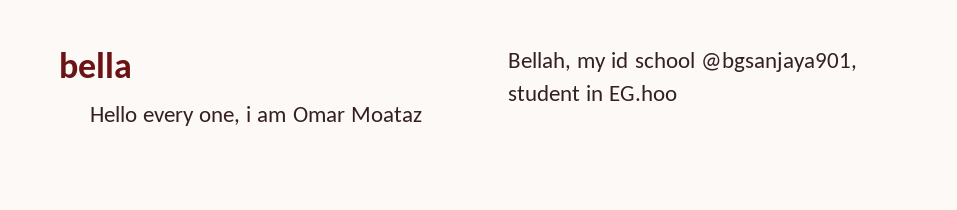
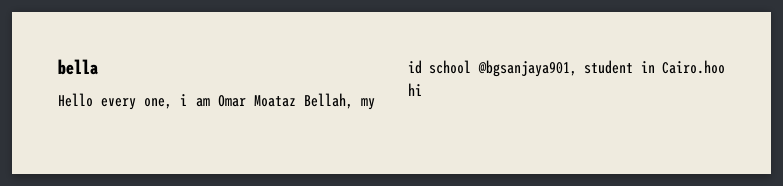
[609,85,678,101] EG.hoo -> [662,60,725,74] [408,83,422,96] Cairo.hoo hi

